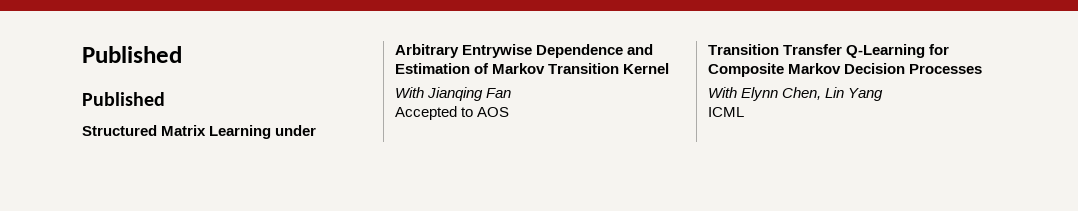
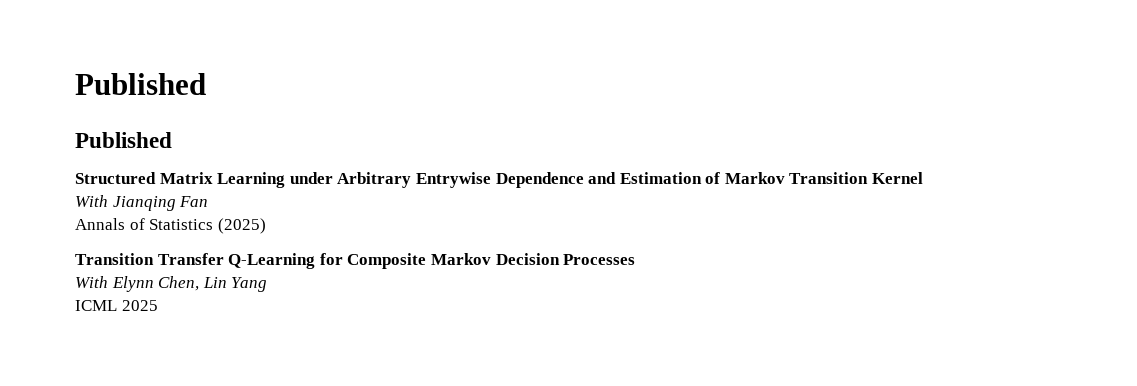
[395,106,510,120] Accepted to AOS -> [75,218,266,234] Annals of Statistics (2025)
(744, 112) none -> [121,300,158,311] 2025

